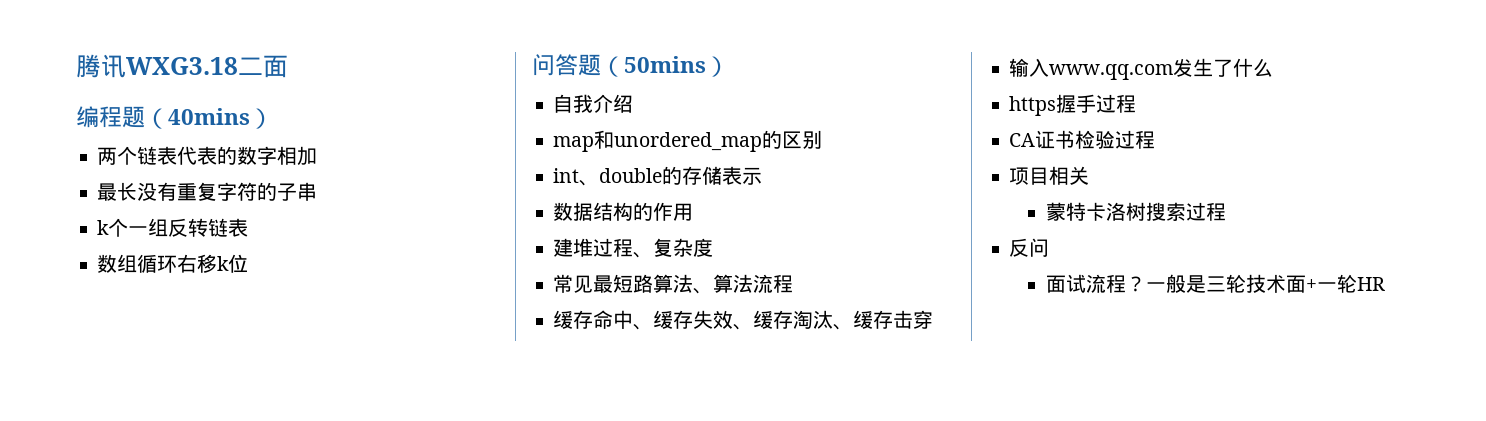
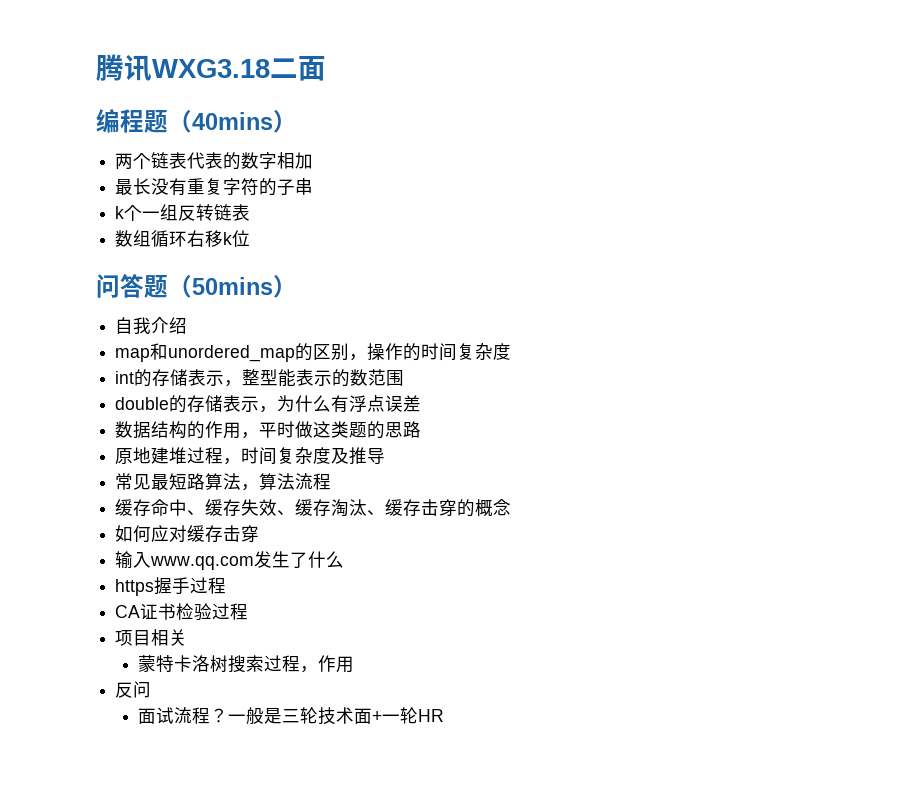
[553,168,600,186] // int、 -> [349,343,512,361] [115,369,405,387] ，操作的时间复杂度 // int的存储表示，整型能表示的数范围 //
(763, 176) none -> [259,395,422,413] ，为什么有浮点误差
(694, 212) // -> [241,421,422,439] [115,447,152,464] ，平时做这类题的思路 // 原地
[633,238,714,258] 、复杂度 -> [223,447,386,465] ，时间复杂度及推导
[693,288,714,294] 、 -> [241,484,260,491] ，
(934, 319) none -> [457,499,512,517] [115,525,260,543] 的概念 // 如何应对缓存击穿
(1227, 211) none -> [300,655,355,673] ，作用

